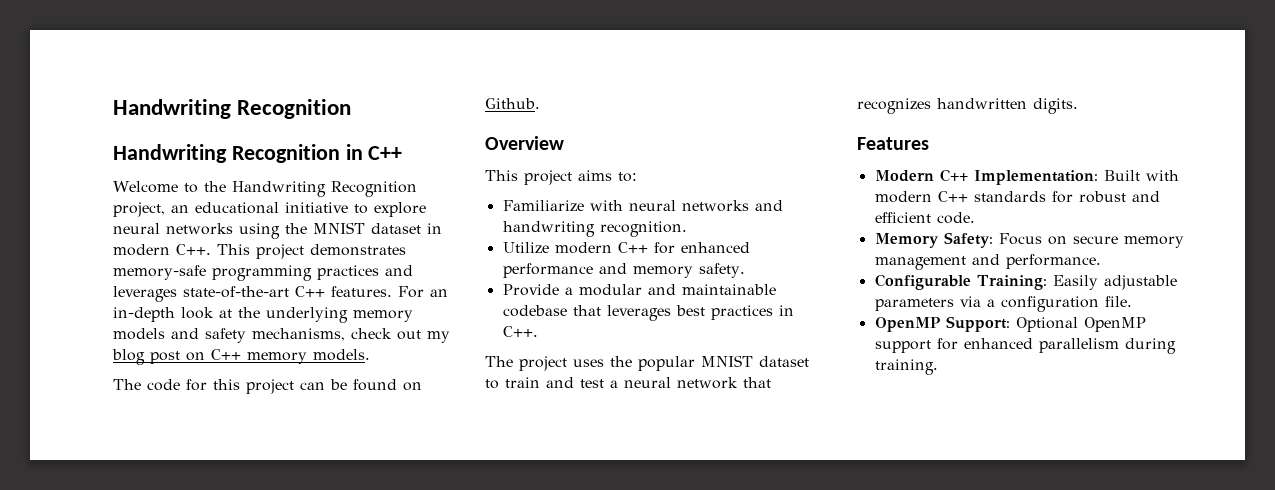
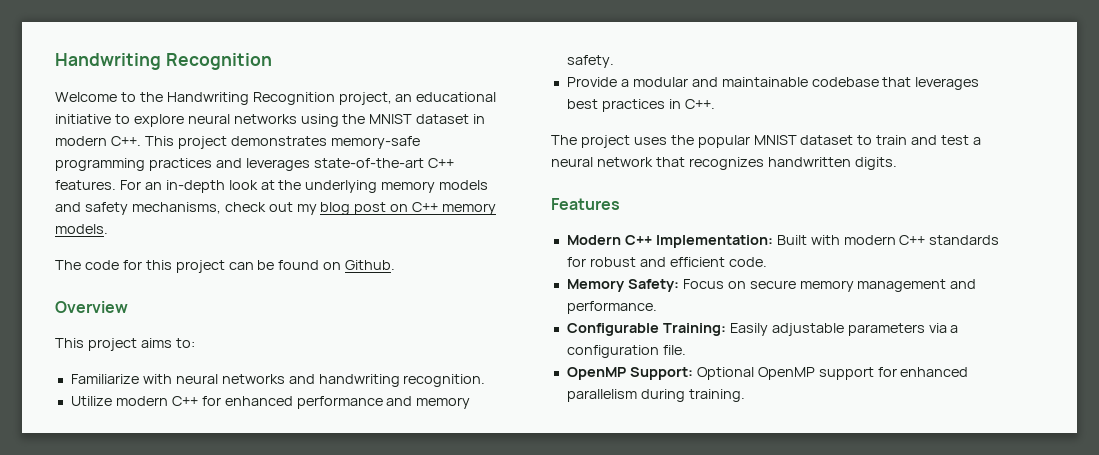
[113,99,352,119] [113,144,403,163] Handwriting Recognition // Handwriting Recognition in C++ -> [55,53,272,70] Handwriting Recognition

